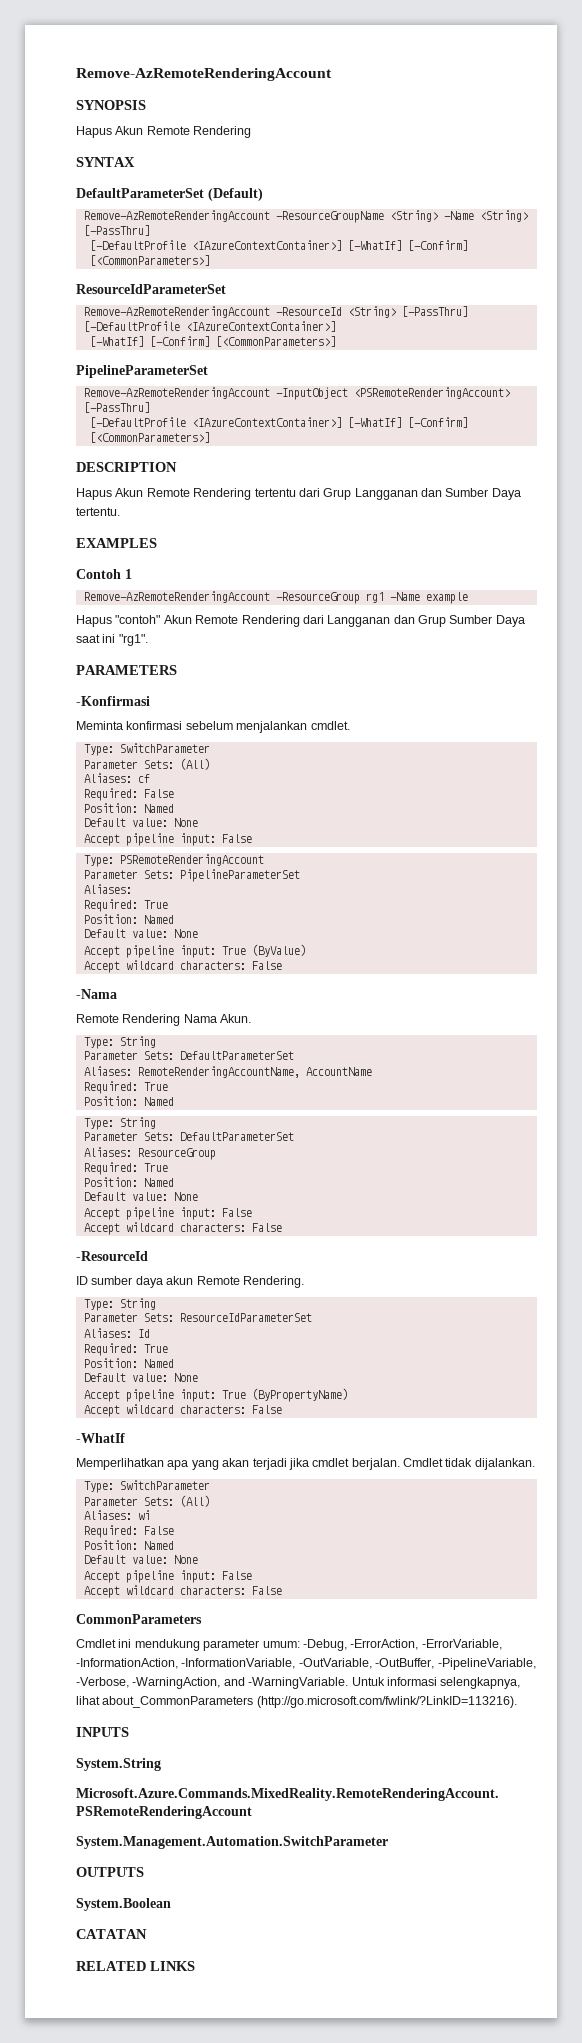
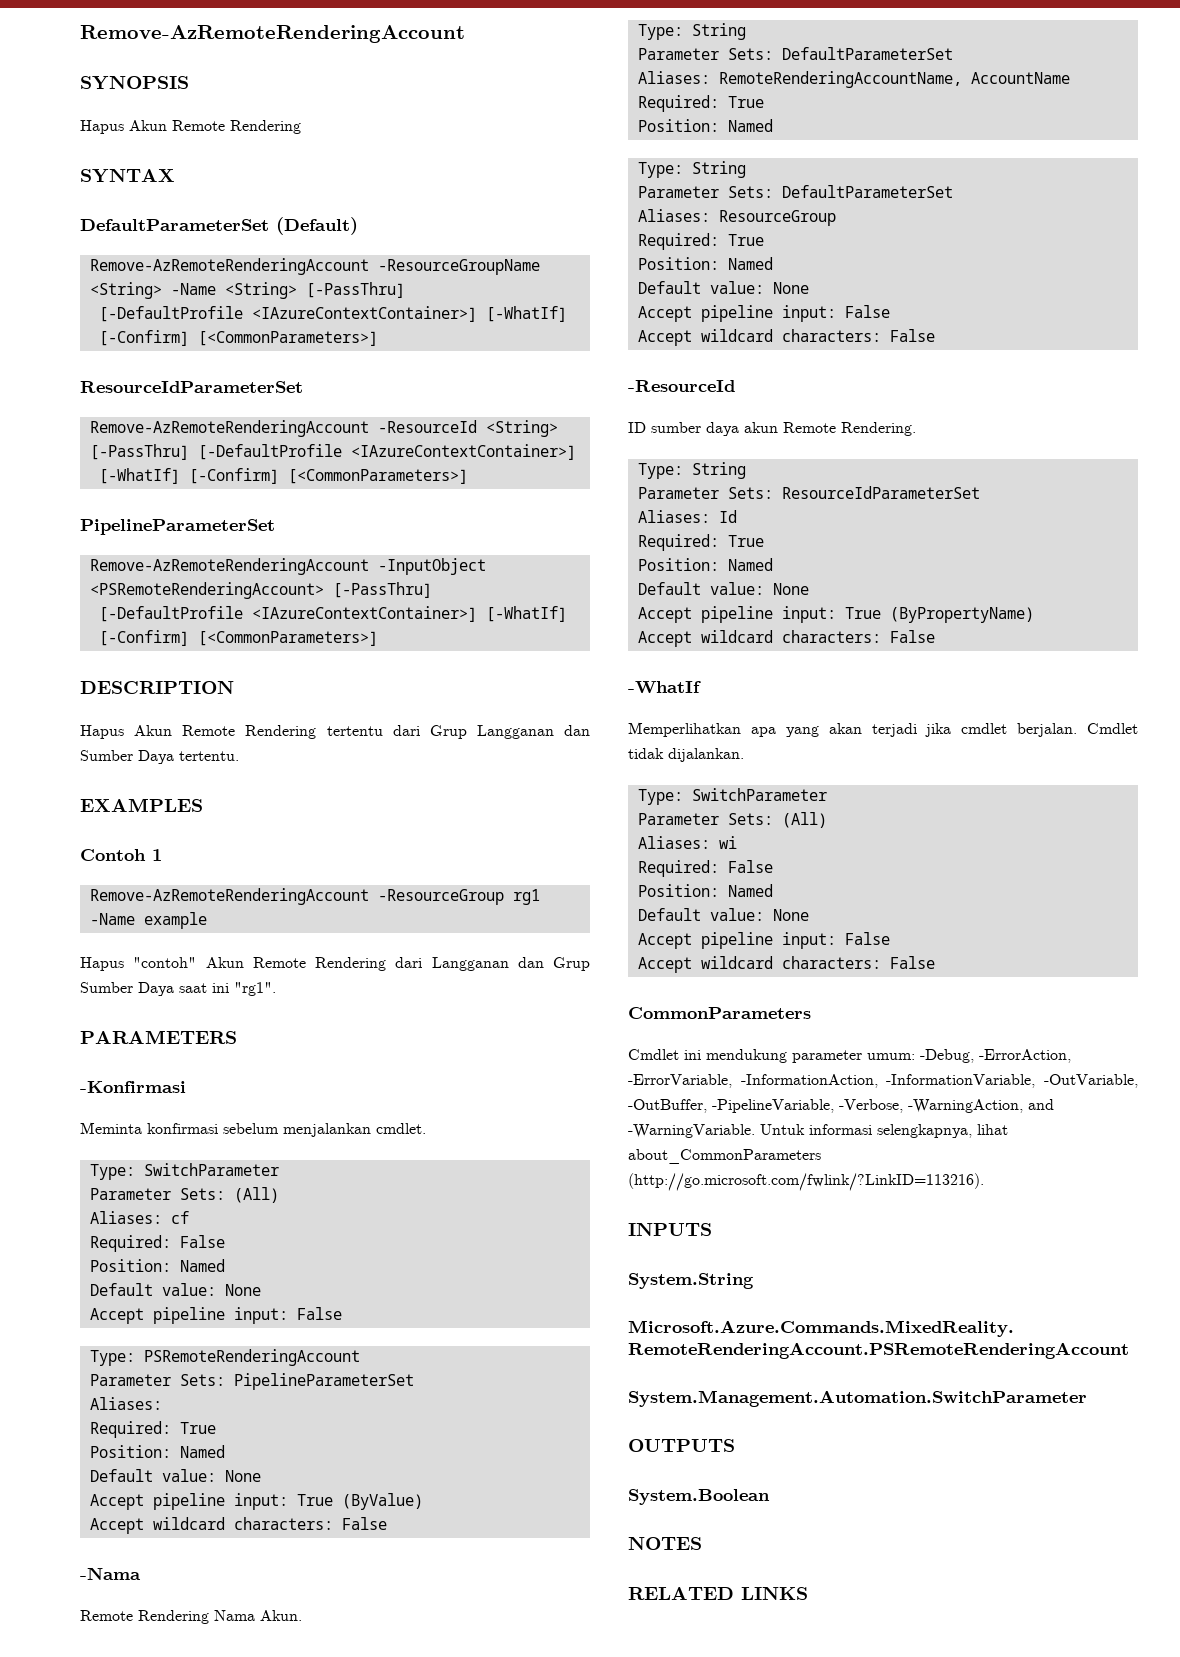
[76,1929,147,1939] CATATAN -> [628,1537,702,1550] NOTES

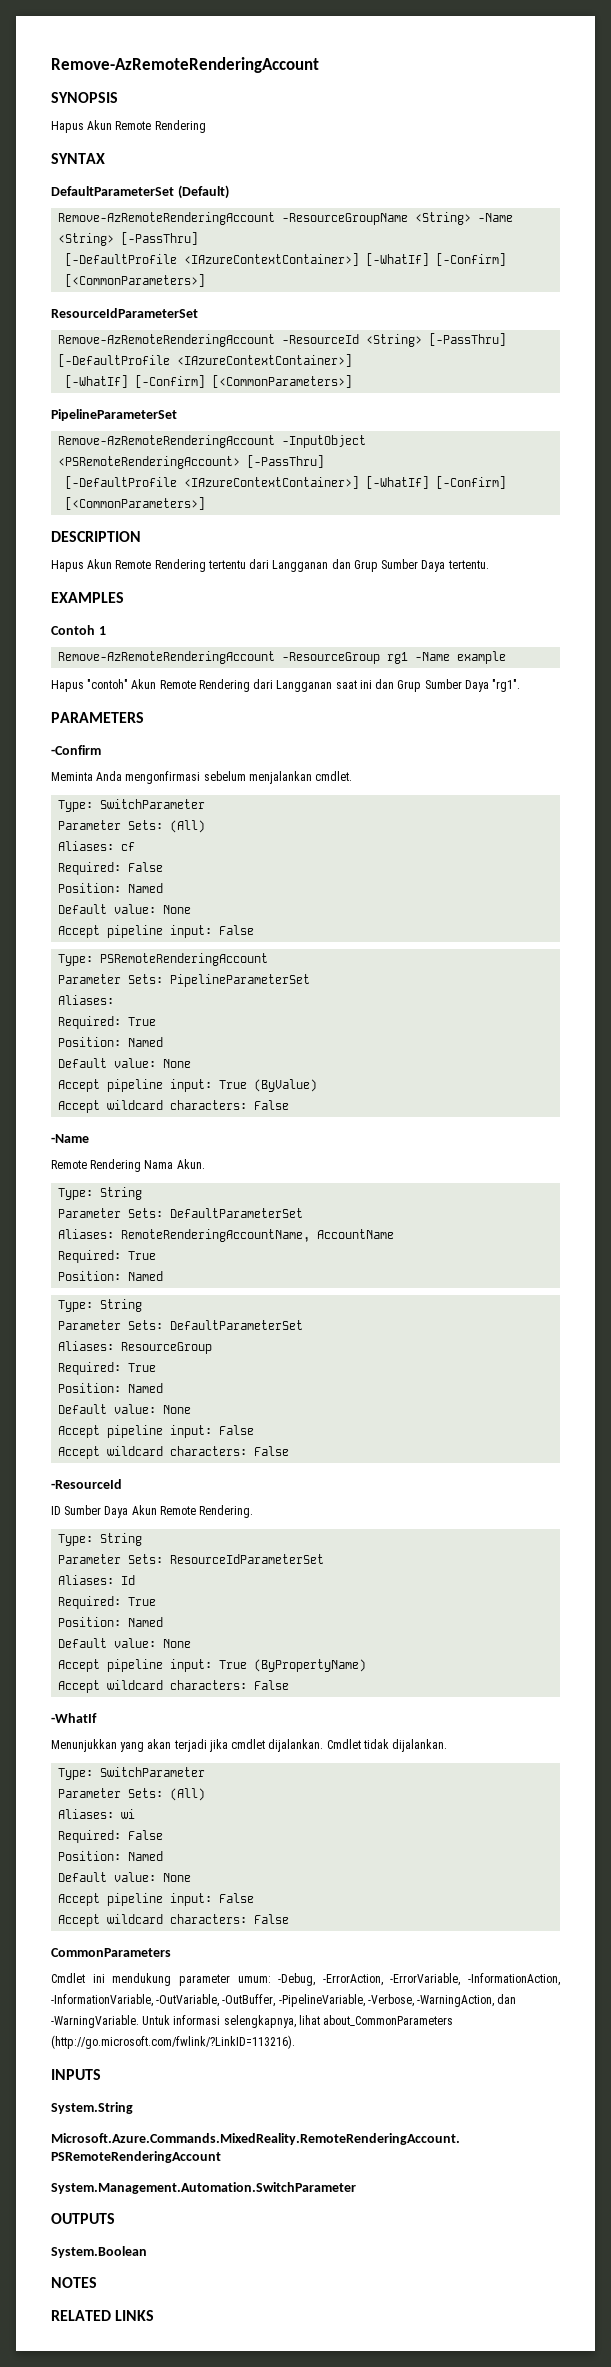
[429,725,590,739] Grup Langganan dan -> [272,559,378,572] Langganan dan Grup
[517,957,590,971] [80,982,229,996] dan Grup Sumber Daya saat ini -> [335,679,489,692] saat ini dan Grup Sumber Daya
[80,1081,186,1093] -Konfirmasi -> [51,745,101,755] -Confirm
[147,1123,218,1134] konfirmasi -> [96,771,201,784] Anda mengonfirmasi
[80,1567,141,1580] -Nama -> [51,1134,89,1143] -Name
[651,422,778,436] sumber daya akun -> [64,1505,157,1518] Sumber Daya Akun
[628,722,776,737] Memperlihatkan apa -> [51,1739,117,1752] Menunjukkan
[1017,723,1078,737] berjalan. -> [268,1739,324,1752] dijalankan.
[1028,1099,1054,1110] and -> [497,1994,517,2004] dan

